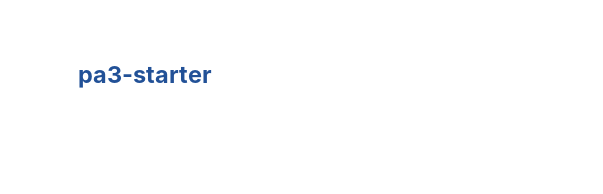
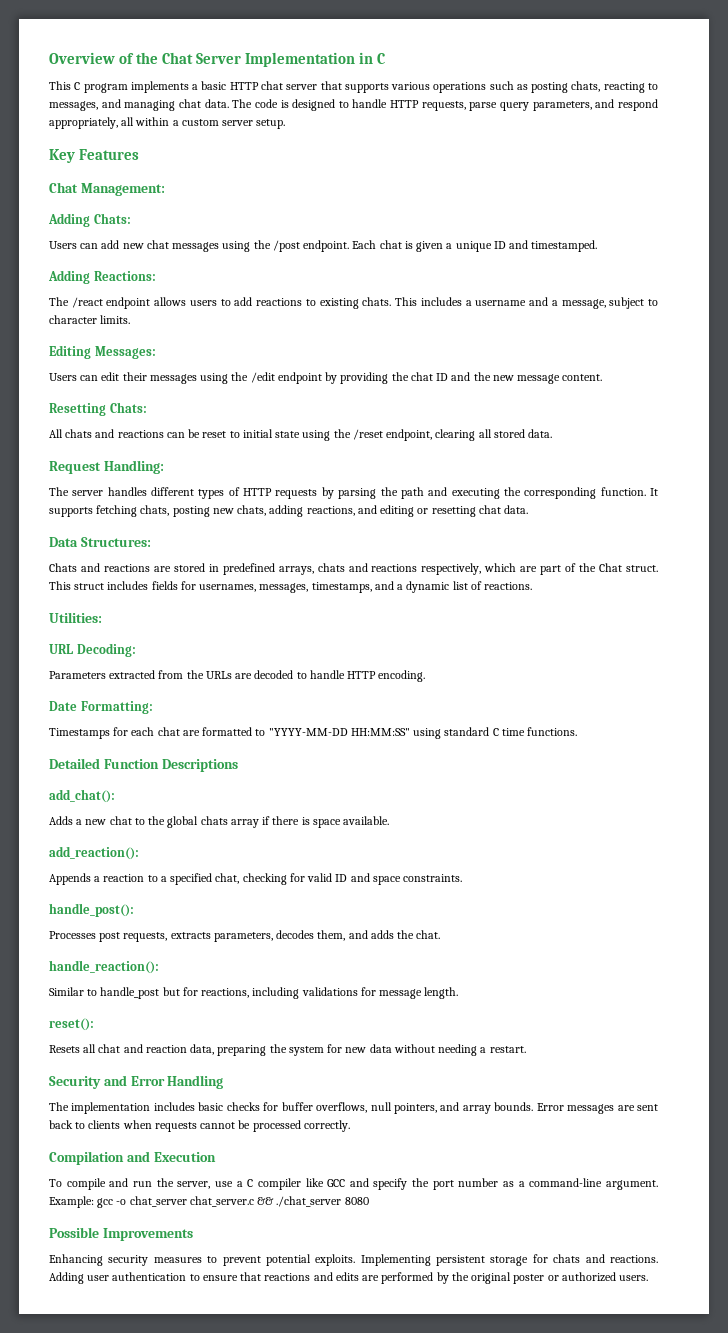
[78,66,212,88] pa3-starter -> [49,52,386,67] [49,81,658,93] [49,99,658,111] [49,117,286,129] [49,149,140,163] [49,182,165,196] [48,213,131,227] [49,240,598,252] [48,270,156,284] [49,297,658,309] [49,315,131,324] [49,345,156,359] [49,372,603,384] [49,402,147,416] [49,429,553,441] [49,460,164,474] [49,487,659,499] [49,505,529,517] [49,537,151,547] [49,563,659,575] [49,581,533,593] [49,612,102,623] [49,643,136,657] [49,670,426,682] [49,701,153,714] [49,727,578,739] [49,758,238,772] [49,789,115,803] [49,816,390,828] [49,846,139,860] [49,873,463,885] [49,903,134,917] [49,930,441,942] [49,960,159,974] [49,987,459,999] [49,1018,94,1031] [49,1044,526,1056] [49,1075,224,1089] [49,1102,658,1114] [49,1120,350,1132] [49,1151,216,1165] [49,1178,658,1190] [49,1196,369,1208] [49,1227,193,1241] [49,1254,658,1266] [49,1272,649,1284] Overview of the Chat Server Implementation in C // This C program implements a basic HTTP chat server that supports various operations such as posting chats, reacting to messages, and managing chat data. The code is designed to handle HTTP requests, parse query parameters, and respond appropriately, all within a custom server setup. // Key Features // Chat Management: // Adding Chats: // Users can add new chat messages using the /post endpoint. Each chat is given a unique ID and timestamped. // Adding Reactions: // The /react endpoint allows users to add reactions to existing chats. This includes a username and a message, subject to character limits. // Editing Messages: // Users can edit their messages using the /edit endpoint by providing the chat ID and the new message content. // Resetting Chats: // All chats and reactions can be reset to initial state using the /reset endpoint, clearing all stored data. // Request Handling: // The server handles different types of HTTP requests by parsing the path and executing the corresponding function. It supports fetching chats, posting new chats, adding reactions, and editing or resetting chat data. // Data Structures: // Chats and reactions are stored in predefined arrays, chats and reactions respectively, which are part of the Chat struct. This struct includes fields for usernames, messages, timestamps, and a dynamic list of reactions. // Utilities: // URL Decoding: // Parameters extracted from the URLs are decoded to handle HTTP encoding. // Date Formatting: // Timestamps for each chat are formatted to "YYYY-MM-DD HH:MM:SS" using standard C time functions. // Detailed Function Descriptions // add_chat(): // Adds a new chat to the global chats array if there is space available. // add_reaction(): // Appends a reaction to a specified chat, checking for valid ID and space constraints. // handle_post(): // Processes post requests, extracts parameters, decodes them, and adds the chat. // handle_reaction(): // Similar to handle_post but for reactions, including validations for message length. // reset(): // Resets all chat and reaction data, preparing the system for new data without needing a restart. // Security and Error Handling // The implementation includes basic checks for buffer overflows, null pointers, and array bounds. Error messages are sent back to clients when requests cannot be processed correctly. // Compilation and Execution // To compile and run the server, use a C compiler like GCC and specify the port number as a command-line argument. Example: gcc -o chat_server chat_server.c && ./chat_server 8080 // Possible Improvements // Enhancing security measures to prevent potential exploits. Implementing persistent storage for chats and reactions. Adding user authentication to ensure that reactions and edits are performed by the original poster or authorized users.

